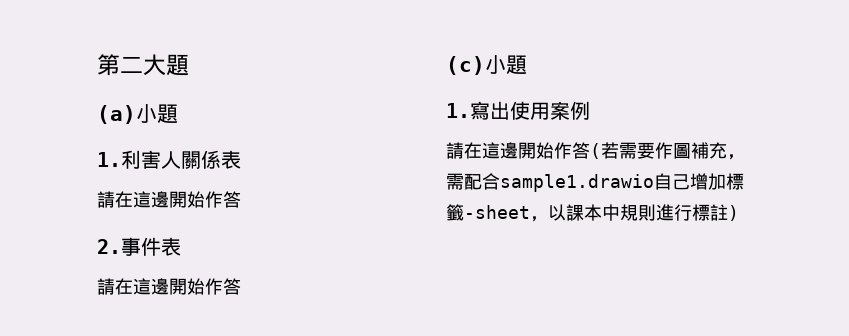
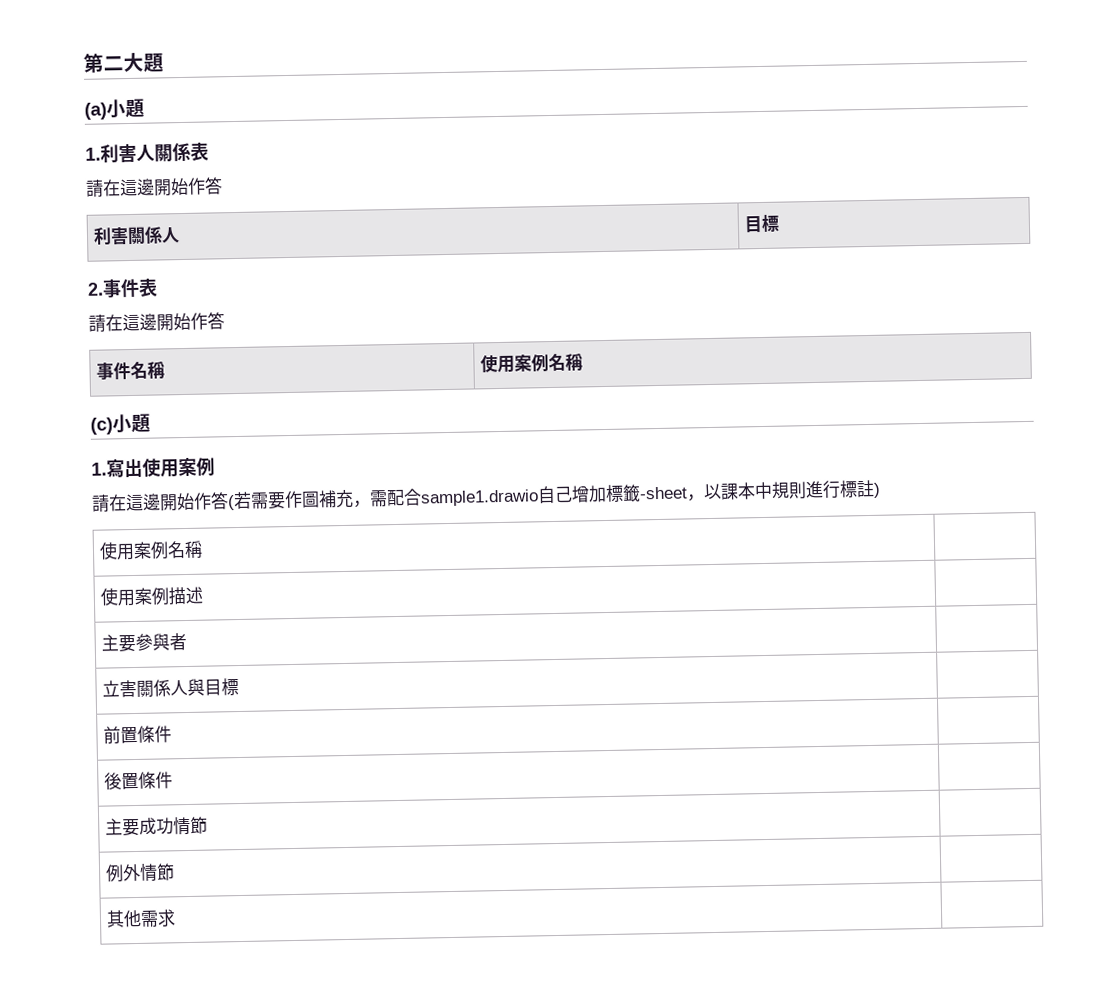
(241, 199) none -> [93,226,181,246] [744,214,781,233] // 利害關係人 | 目標
(241, 286) none -> [96,361,166,380] [480,353,584,374] // 事件名稱 | 使用案例名稱
(739, 213) none -> [99,540,204,561] [100,586,205,607] [101,632,188,653] [102,677,240,698] [103,725,173,745] [104,771,174,790] [105,816,209,837] [105,863,176,883] [106,909,177,928] // 使用案例名稱 | // 使用案例描述 | // 主要參與者 | // 立害關係人與目標 | // 前置條件 | // 後置條件 | // 主要成功情節 | // 例外情節 | // 其他需求 |

